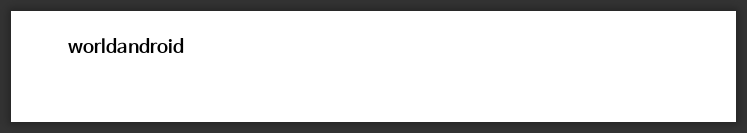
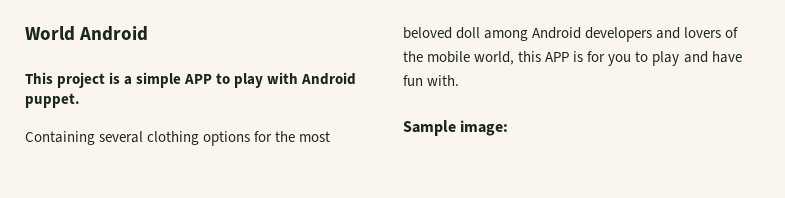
[68,38,184,53] worldandroid -> [25,26,149,41] [25,72,357,88] [25,93,80,108] [25,131,331,146] [403,27,739,42] [403,51,742,66] [403,75,460,86] [403,120,509,136] World Android // This project is a simple APP to play with Android puppet. // Containing several clothing options for the most beloved doll among Android developers and lovers of the mobile world, this APP is for you to play and have fun with. // Sample image:

